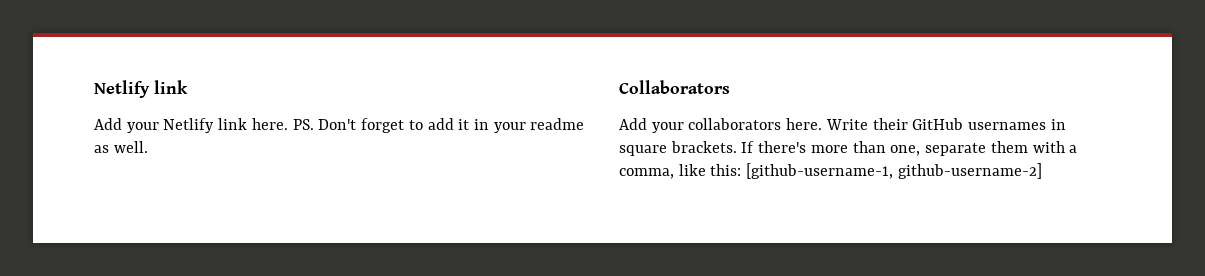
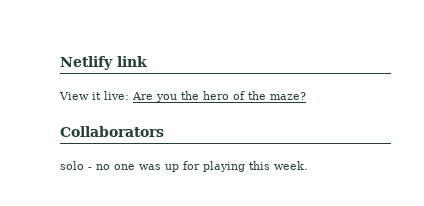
[94,118,585,133] [94,141,148,153] [619,80,730,94] [619,118,1066,133] [619,141,1078,156] [619,163,1042,179] Add your Netlify link here. PS. Don't forget to add it in your readme as well. // Collaborators // Add your collaborators here. Write their GitHub usernames in square brackets. If there's more than one, separate them with a comma, like this: [github-username-1, github-username-2] -> [59,91,306,102] [60,126,164,137] [60,161,308,172] View it live: Are you the hero of the maze? // Collaborators // solo - no one was up for playing this week.

